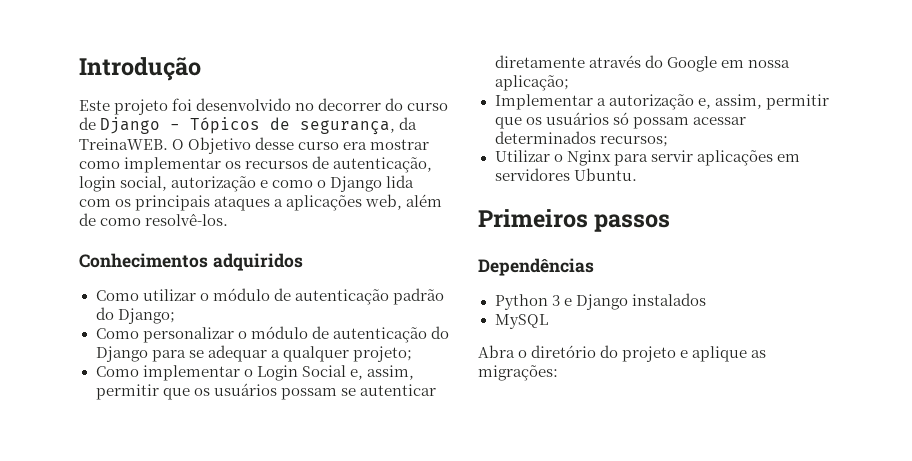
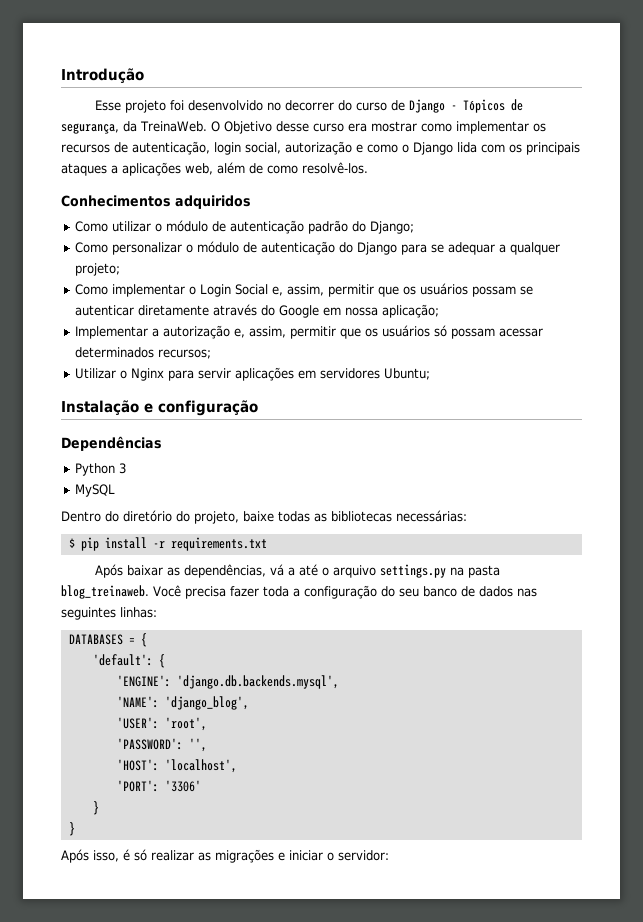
[79,100,110,111] Este -> [94,100,121,111] Esse
[79,138,168,150] TreinaWEB. -> [140,121,207,132] TreinaWeb.
[573,168,637,181] [478,209,671,232] Ubuntu. // Primeiros passos -> [384,368,431,380] [61,400,258,416] Ubuntu; // Instalação e configuração
[563,293,706,310] [494,314,548,329] [478,345,767,362] [478,365,558,381] e Django instalados // MySQL // Abra o diretório do projeto e aplique as migrações: -> [75,484,116,497] [61,510,467,524] [68,537,267,551] [94,564,500,578] [61,585,537,599] [61,607,157,620] [68,633,147,647] [92,654,165,668] [116,675,339,689] [116,696,249,710] [116,717,207,731] [116,738,207,752] [116,759,237,773] [116,780,201,792] [92,801,99,815] [68,822,75,836] [61,849,389,863] // MySQL // Dentro do diretório do projeto, baixe todas as bibliotecas necessárias: // $ pip install -r requirements.txt // Após baixar as dependências, vá a até o arquivo settings.py na pasta blog_treinaweb. Você precisa fazer toda a configuração do seu banco de dados nas seguintes linhas: // DATABASES = { // 'default': { // 'ENGINE': 'django.db.backends.mysql', // 'NAME': 'django_blog', // 'USER': 'root', // 'PASSWORD': '', // 'HOST': 'localhost', // 'PORT': '3306' // } // } // Após isso, é só realizar as migrações e iniciar o servidor:

